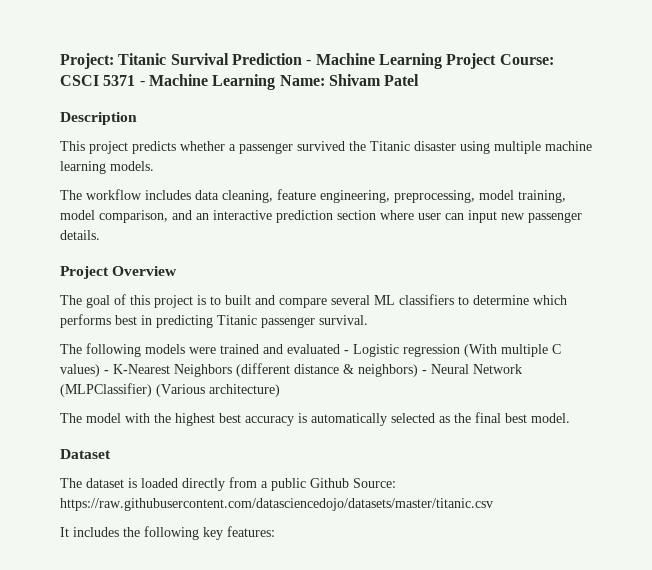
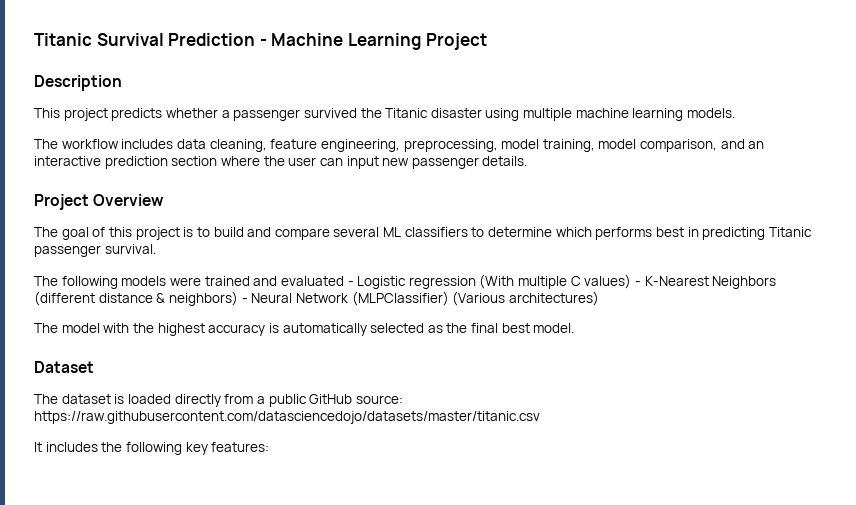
[60,53,114,69] Project: -> (34, 39) none
[499,54,554,65] [60,74,420,90] Course: CSCI 5371 - Machine Learning Name: Shivam Patel -> (487, 41) none
(414, 215) none -> [263,156,285,166] the
[225,295,251,305] built -> [213,227,244,237] build
[209,384,280,397] architecture) -> [508,291,599,306] architectures)
[219,413,241,423] best -> (205, 329) none
[310,478,396,488] Github Source: -> [309,394,403,404] GitHub source:

